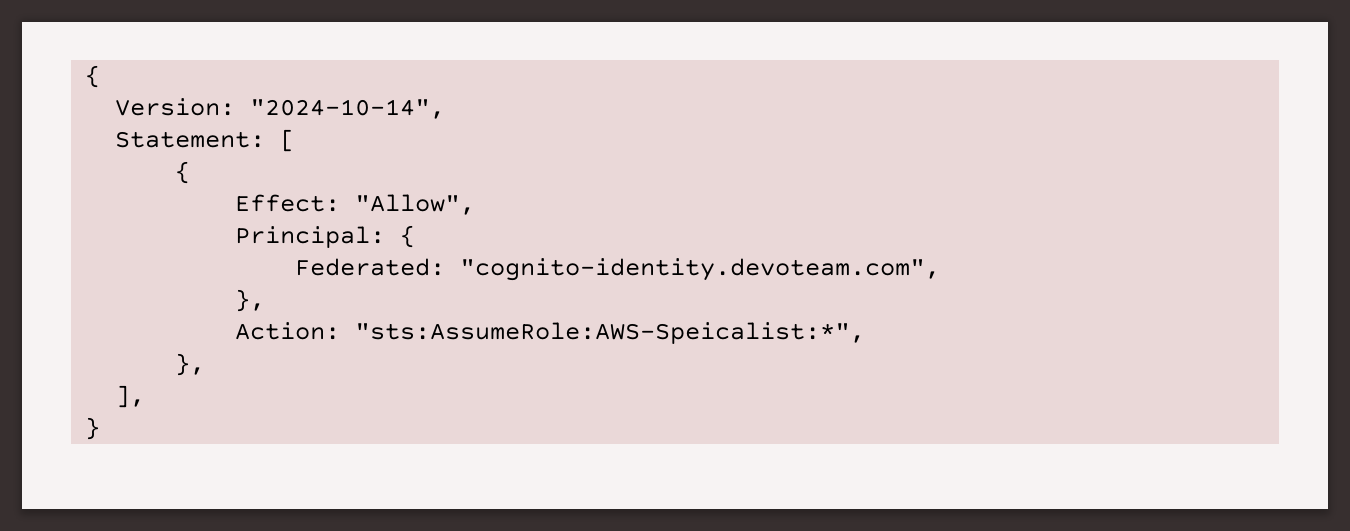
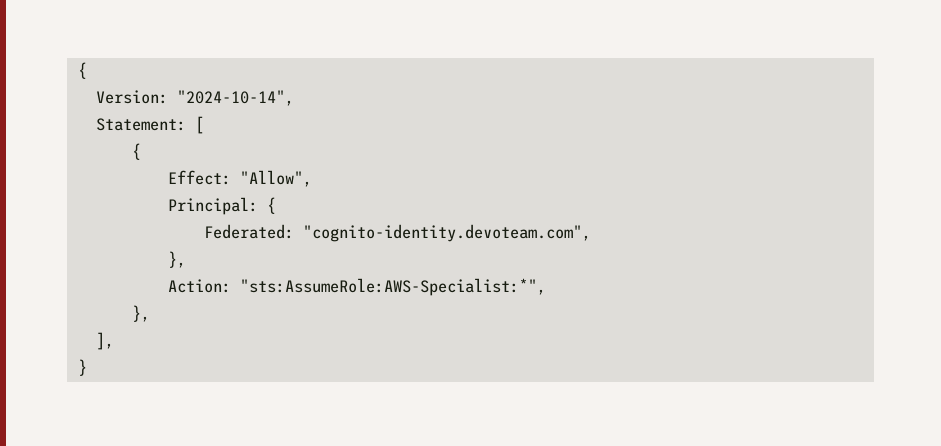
[354,322,865,344] "sts:AssumeRole:AWS-Speicalist:*", -> [239,278,546,296] "sts:AssumeRole:AWS-Specialist:*",

